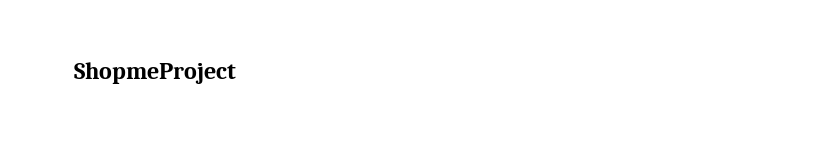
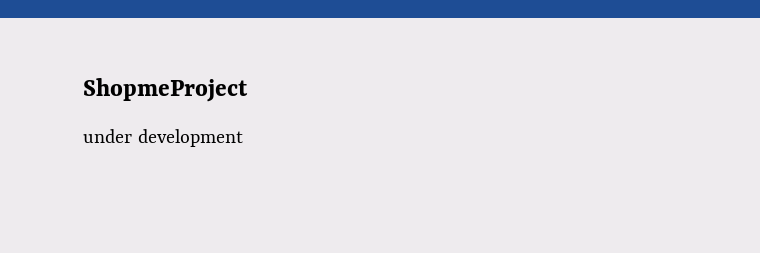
(236, 73) none -> [83,129,243,147] // under development

